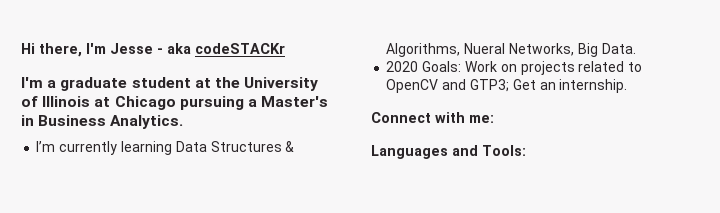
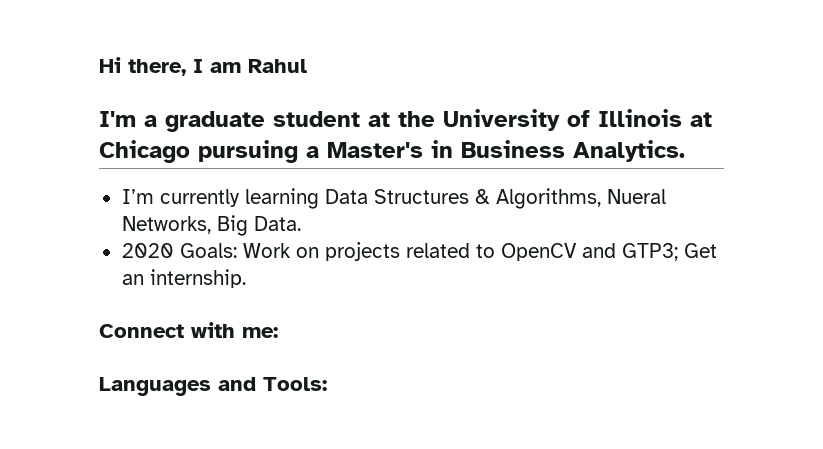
[86,43,285,54] I'm Jesse - aka codeSTACKr -> [193,59,307,73] I am Rahul

